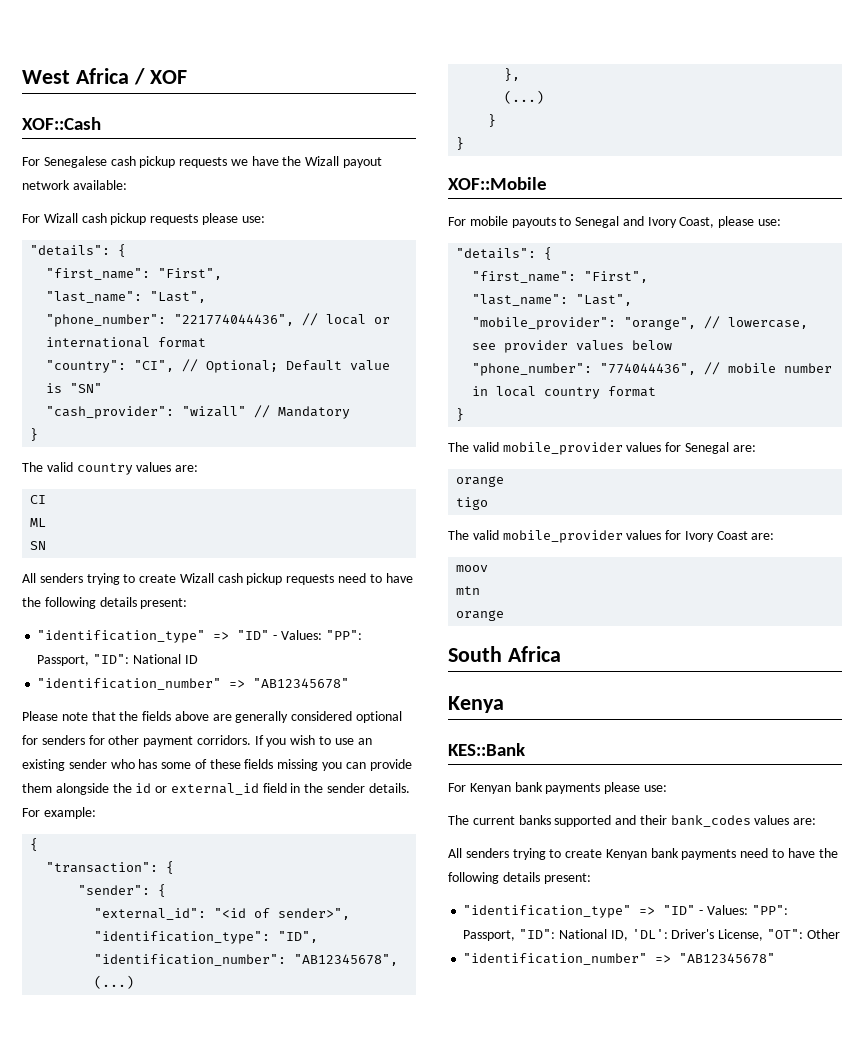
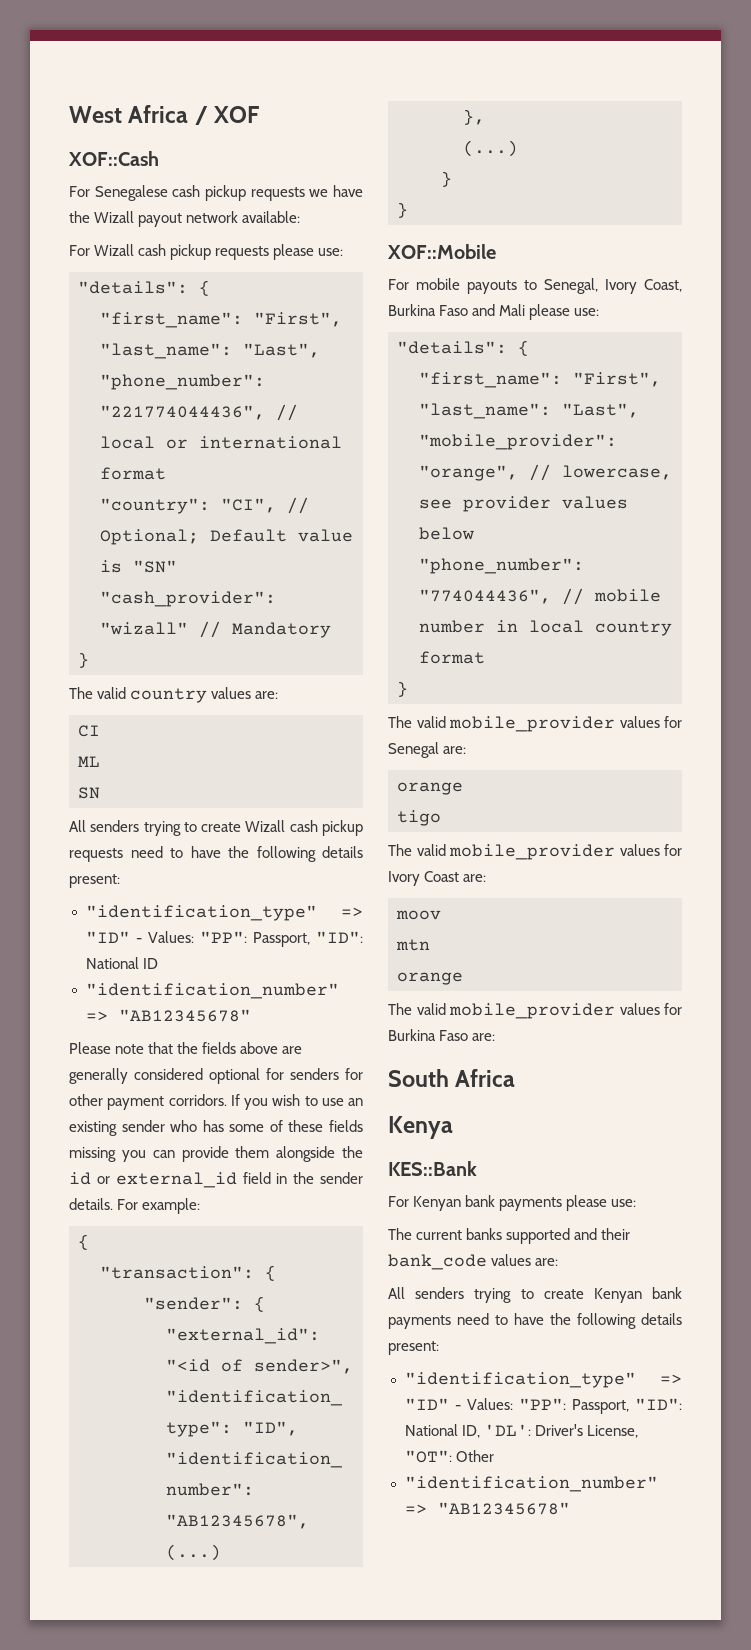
[575,216,715,228] Senegal and Ivory Coast, -> [544,278,682,294] [388,304,526,316] Senegal, Ivory Coast, Burkina Faso and Mali
(505, 615) none -> [388,1003,682,1019] [388,1029,496,1041] // The valid mobile_provider values for Burkina Faso are:
[670,815,751,827] bank_codes -> [388,1254,487,1270] bank_code

